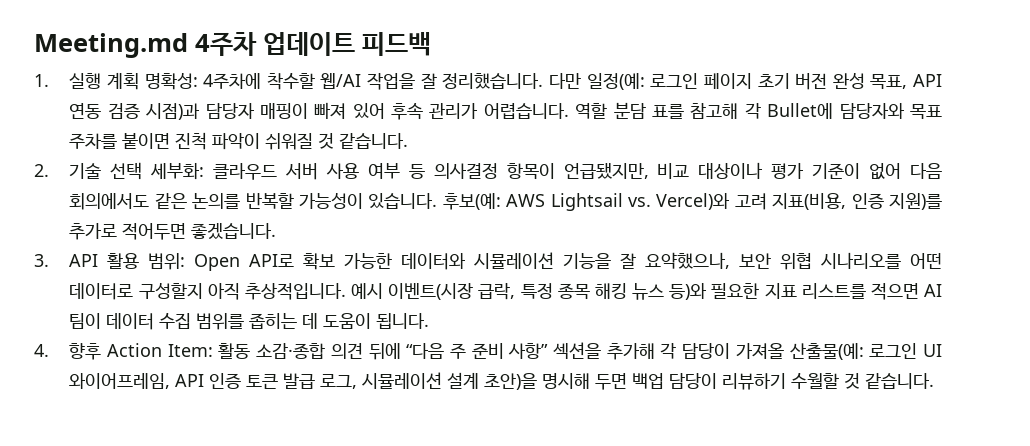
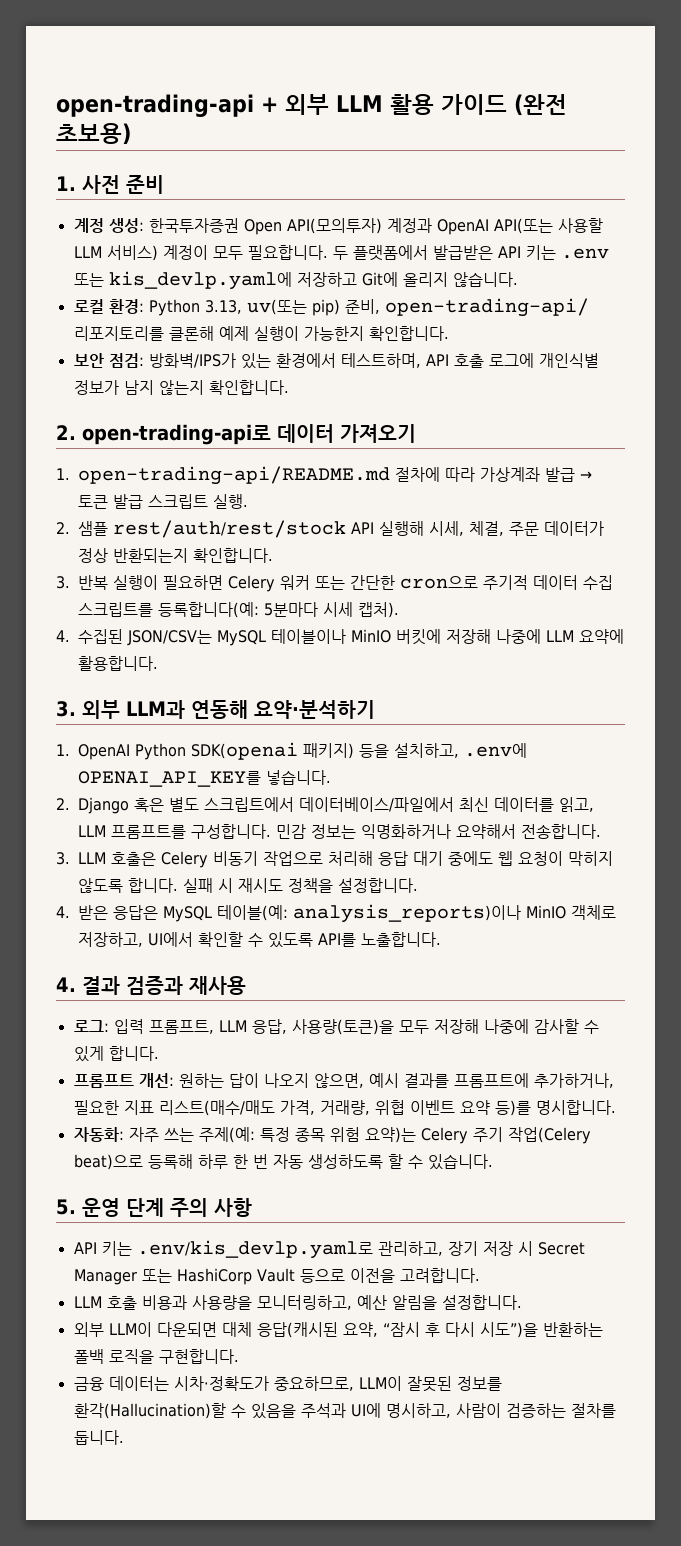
[34,32,431,58] [34,72,943,90] [69,102,943,120] [69,132,409,150] [34,162,942,180] [69,193,942,211] [69,223,277,240] [34,252,942,271] [69,283,942,300] [69,313,430,330] [34,342,943,360] [69,372,935,390] Meeting.md 4주차 업데이트 피드백 // 1. 실행 계획 명확성: 4주차에 착수할 웹/AI 작업을 잘 정리했습니다. 다만 일정(예: 로그인 페이지 초기 버전 완성 목표, API 연동 검증 시점)과 담당자 매핑이 빠져 있어 후속 관리가 어렵습니다. 역할 분담 표를 참고해 각 Bullet에 담당자와 목표 주차를 붙이면 진척 파악이 쉬워질 것 같습니다. // 2. 기술 선택 세부화: 클라우드 서버 사용 여부 등 의사결정 항목이 언급됐지만, 비교 대상이나 평가 기준이 없어 다음 회의에서도 같은 논의를 반복할 가능성이 있습니다. 후보(예: AWS Lightsail vs. Vercel)와 고려 지표(비용, 인증 지원)를 추가로 적어두면 좋겠습니다. // 3. API 활용 범위: Open API로 확보 가능한 데이터와 시뮬레이션 기능을 잘 요약했으나, 보안 위협 시나리오를 어떤 데이터로 구성할지 아직 추상적입니다. 예시 이벤트(시장 급락, 특정 종목 해킹 뉴스 등)와 필요한 지표 리스트를 적으면 AI 팀이 데이터 수집 범위를 좁히는 데 도움이 됩니다. // 4. 향후 Action Item: 활동 소감·종합 의견 뒤에 “다음 주 준비 사항” 섹션을 추가해 각 담당이 가져올 산출물(예: 로그인 UI 와이어프레임, API 인증 토큰 발급 로그, 시뮬레이션 설계 초안)을 명시해 두면 백업 담당이 리뷰하기 수월할 것 같습니다. -> [56,94,567,117] [56,123,131,145] [56,175,164,194] [73,218,603,235] [73,245,609,261] [73,271,518,290] [73,298,589,317] [73,326,449,341] [73,353,599,369] [73,380,289,395] [56,424,416,445] [56,466,592,485] [78,494,248,509] [56,520,604,538] [78,548,273,563] [56,575,613,592] [78,602,399,618] [56,629,624,646] [78,656,158,671] [56,700,375,719] [56,742,527,760] [78,770,331,787] [56,797,594,814] [78,824,601,839] [56,851,613,868] [78,878,418,893] [56,904,616,923] [78,932,441,948] [56,976,246,995] [73,1019,599,1035] [73,1046,159,1062] [73,1073,614,1088] [73,1100,616,1116] [73,1127,591,1144] [73,1154,493,1170] [56,1198,252,1217] [73,1240,585,1259] [73,1268,480,1285] [73,1295,522,1310] [73,1322,603,1338] [73,1349,239,1364] [73,1376,502,1392] [73,1403,616,1419] [73,1430,124,1445] open-trading-api + 외부 LLM 활용 가이드 (완전 초보용) // 1. 사전 준비 // 계정 생성: 한국투자증권 Open API(모의투자) 계정과 OpenAI API(또는 사용할 LLM 서비스) 계정이 모두 필요합니다. 두 플랫폼에서 발급받은 API 키는 .env 또는 kis_devlp.yaml에 저장하고 Git에 올리지 않습니다. // 로컬 환경: Python 3.13, uv(또는 pip) 준비, open-trading-api/ 리포지토리를 클론해 예제 실행이 가능한지 확인합니다. // 보안 점검: 방화벽/IPS가 있는 환경에서 테스트하며, API 호출 로그에 개인식별 정보가 남지 않는지 확인합니다. // 2. open-trading-api로 데이터 가져오기 // 1. open-trading-api/README.md 절차에 따라 가상계좌 발급 → 토큰 발급 스크립트 실행. // 2. 샘플 rest/auth/rest/stock API 실행해 시세, 체결, 주문 데이터가 정상 반환되는지 확인합니다. // 3. 반복 실행이 필요하면 Celery 워커 또는 간단한 cron으로 주기적 데이터 수집 스크립트를 등록합니다(예: 5분마다 시세 캡처). // 4. 수집된 JSON/CSV는 MySQL 테이블이나 MinIO 버킷에 저장해 나중에 LLM 요약에 활용합니다. // 3. 외부 LLM과 연동해 요약·분석하기 // 1. OpenAI Python SDK(openai 패키지) 등을 설치하고, .env에 OPENAI_API_KEY를 넣습니다. // 2. Django 혹은 별도 스크립트에서 데이터베이스/파일에서 최신 데이터를 읽고, LLM 프롬프트를 구성합니다. 민감 정보는 익명화하거나 요약해서 전송합니다. // 3. LLM 호출은 Celery 비동기 작업으로 처리해 응답 대기 중에도 웹 요청이 막히지 않도록 합니다. 실패 시 재시도 정책을 설정합니다. // 4. 받은 응답은 MySQL 테이블(예: analysis_reports)이나 MinIO 객체로 저장하고, UI에서 확인할 수 있도록 API를 노출합니다. // 4. 결과 검증과 재사용 // 로그: 입력 프롬프트, LLM 응답, 사용량(토큰)을 모두 저장해 나중에 감사할 수 있게 합니다. // 프롬프트 개선: 원하는 답이 나오지 않으면, 예시 결과를 프롬프트에 추가하거나, 필요한 지표 리스트(매수/매도 가격, 거래량, 위협 이벤트 요약 등)를 명시합니다. // 자동화: 자주 쓰는 주제(예: 특정 종목 위험 요약)는 Celery 주기 작업(Celery beat)으로 등록해 하루 한 번 자동 생성하도록 할 수 있습니다. // 5. 운영 단계 주의 사항 // API 키는 .env/kis_devlp.yaml로 관리하고, 장기 저장 시 Secret Manager 또는 HashiCorp Vault 등으로 이전을 고려합니다. // LLM 호출 비용과 사용량을 모니터링하고, 예산 알림을 설정합니다. // 외부 LLM이 다운되면 대체 응답(캐시된 요약, “잠시 후 다시 시도”)을 반환하는 폴백 로직을 구현합니다. // 금융 데이터는 시차·정확도가 중요하므로, LLM이 잘못된 정보를 환각(Hallucination)할 수 있음을 주석과 UI에 명시하고, 사람이 검증하는 절차를 둡니다.

